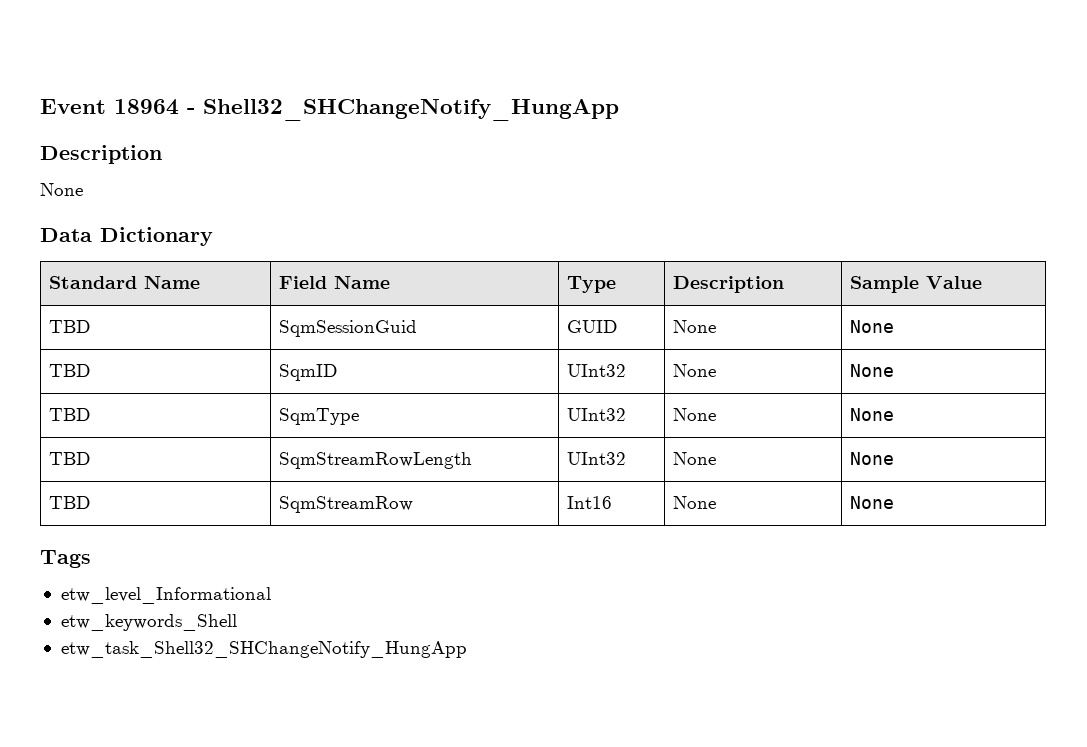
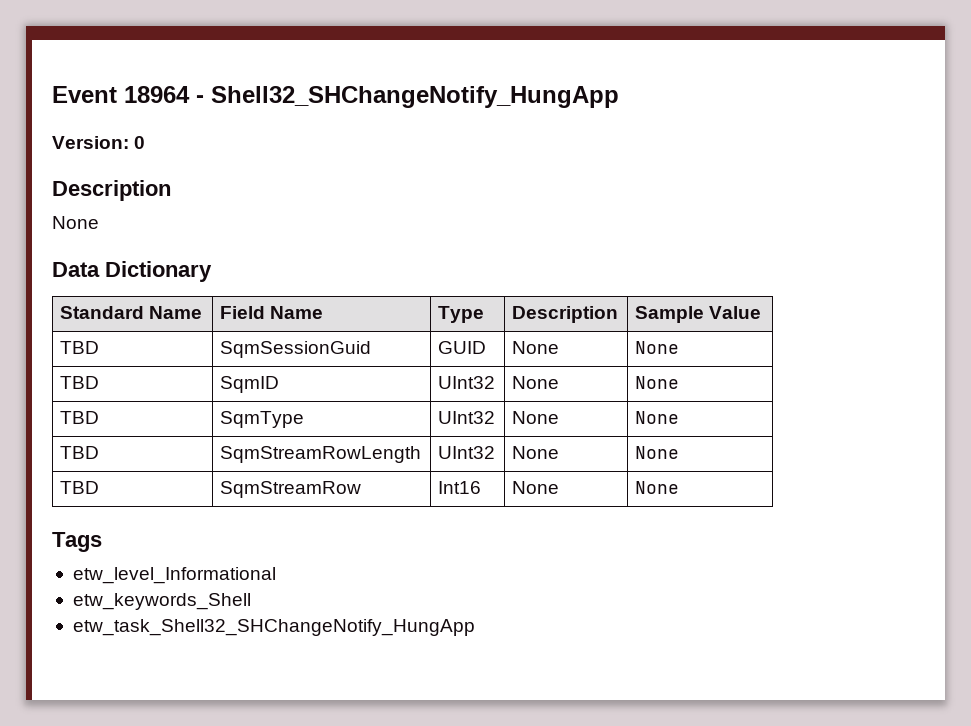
(619, 110) none -> [52,136,146,149] // Version: 0

